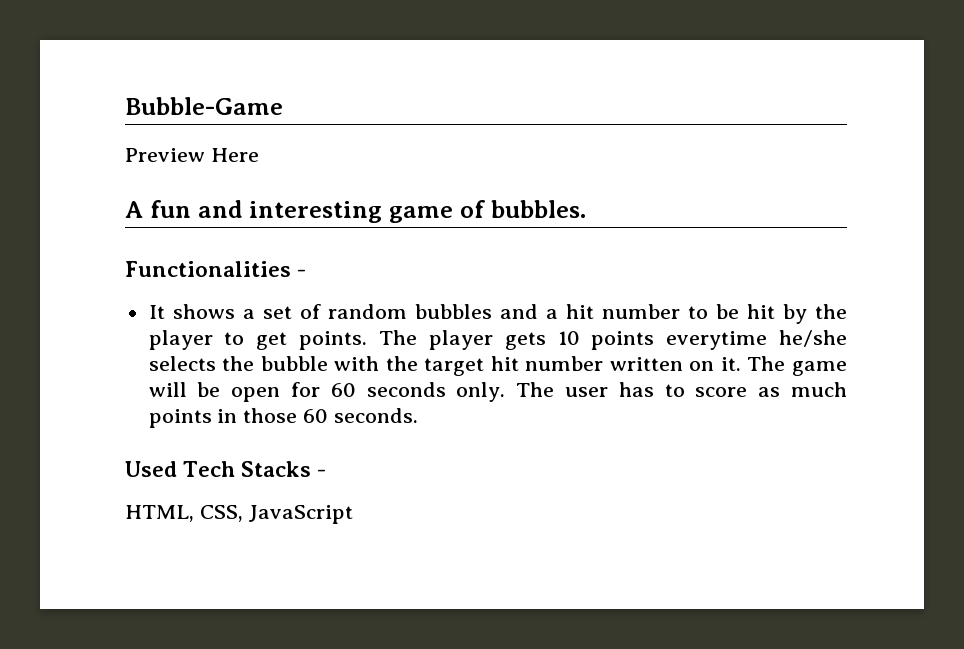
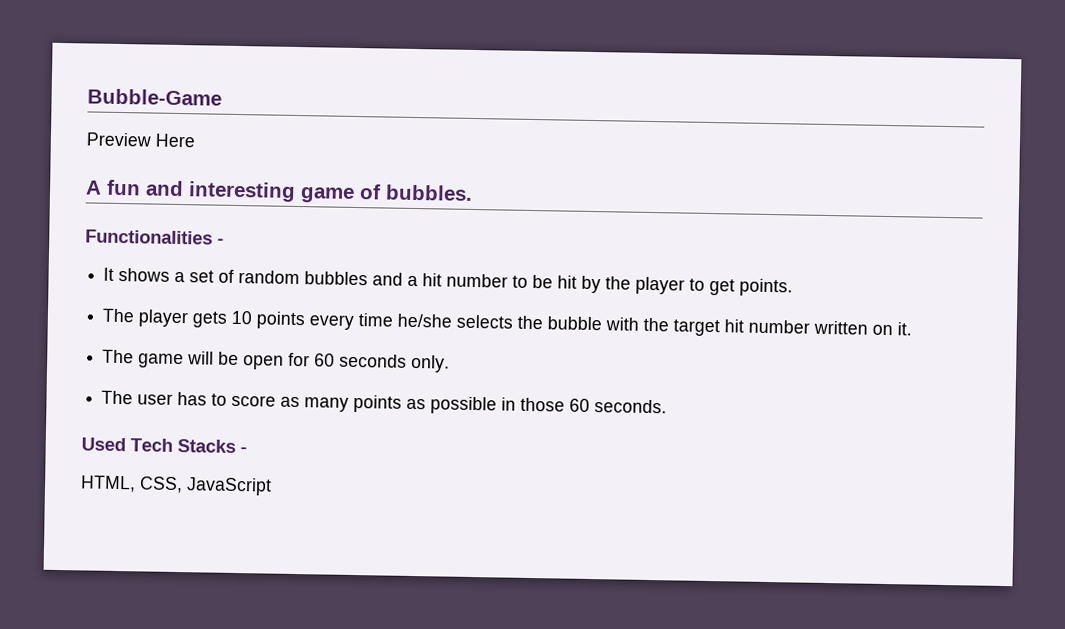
(368, 340) none -> (794, 287) //
[666,331,768,350] everytime -> [309,313,394,330] every time
(741, 364) none -> (913, 329) //
(506, 392) none -> (451, 363) //
[790,382,847,397] [148,409,212,428] much points -> [304,394,498,415] many points as possible

